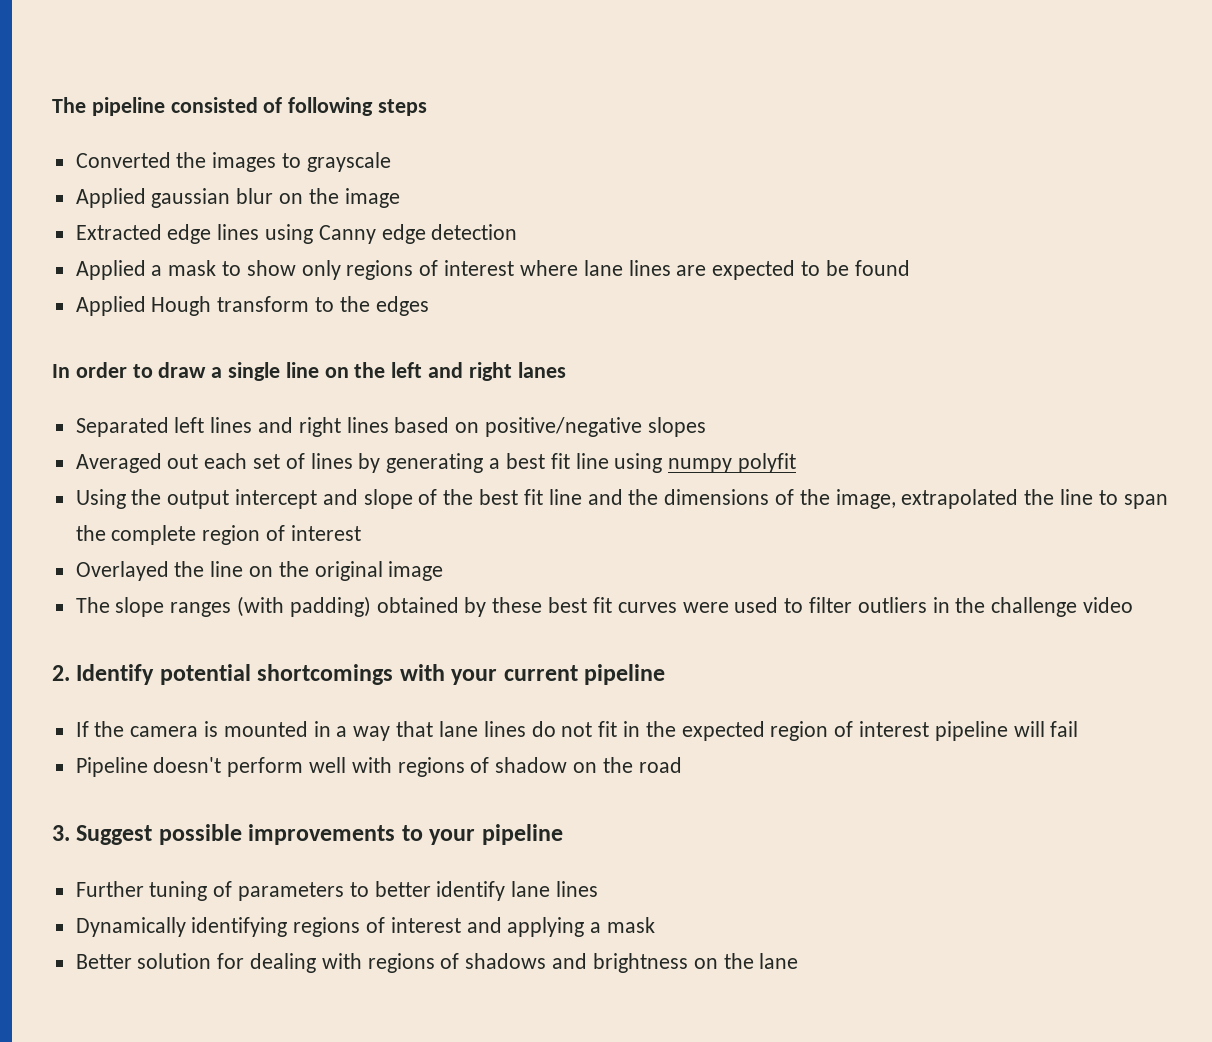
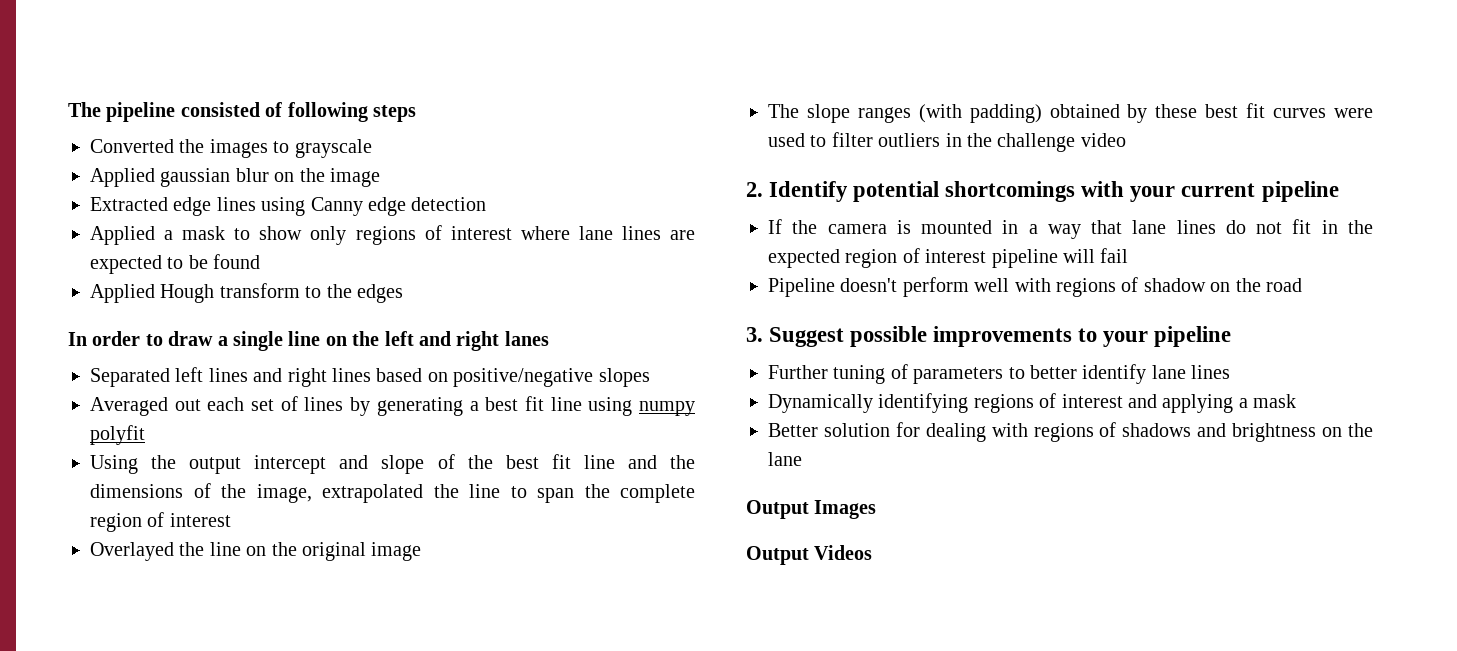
(799, 961) none -> [746,500,877,519] [746,545,873,565] // Output Images // Output Videos

